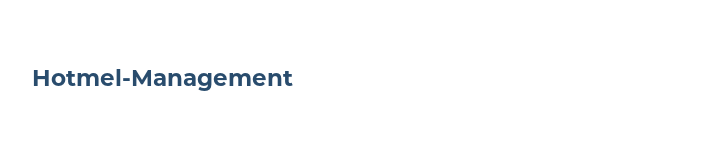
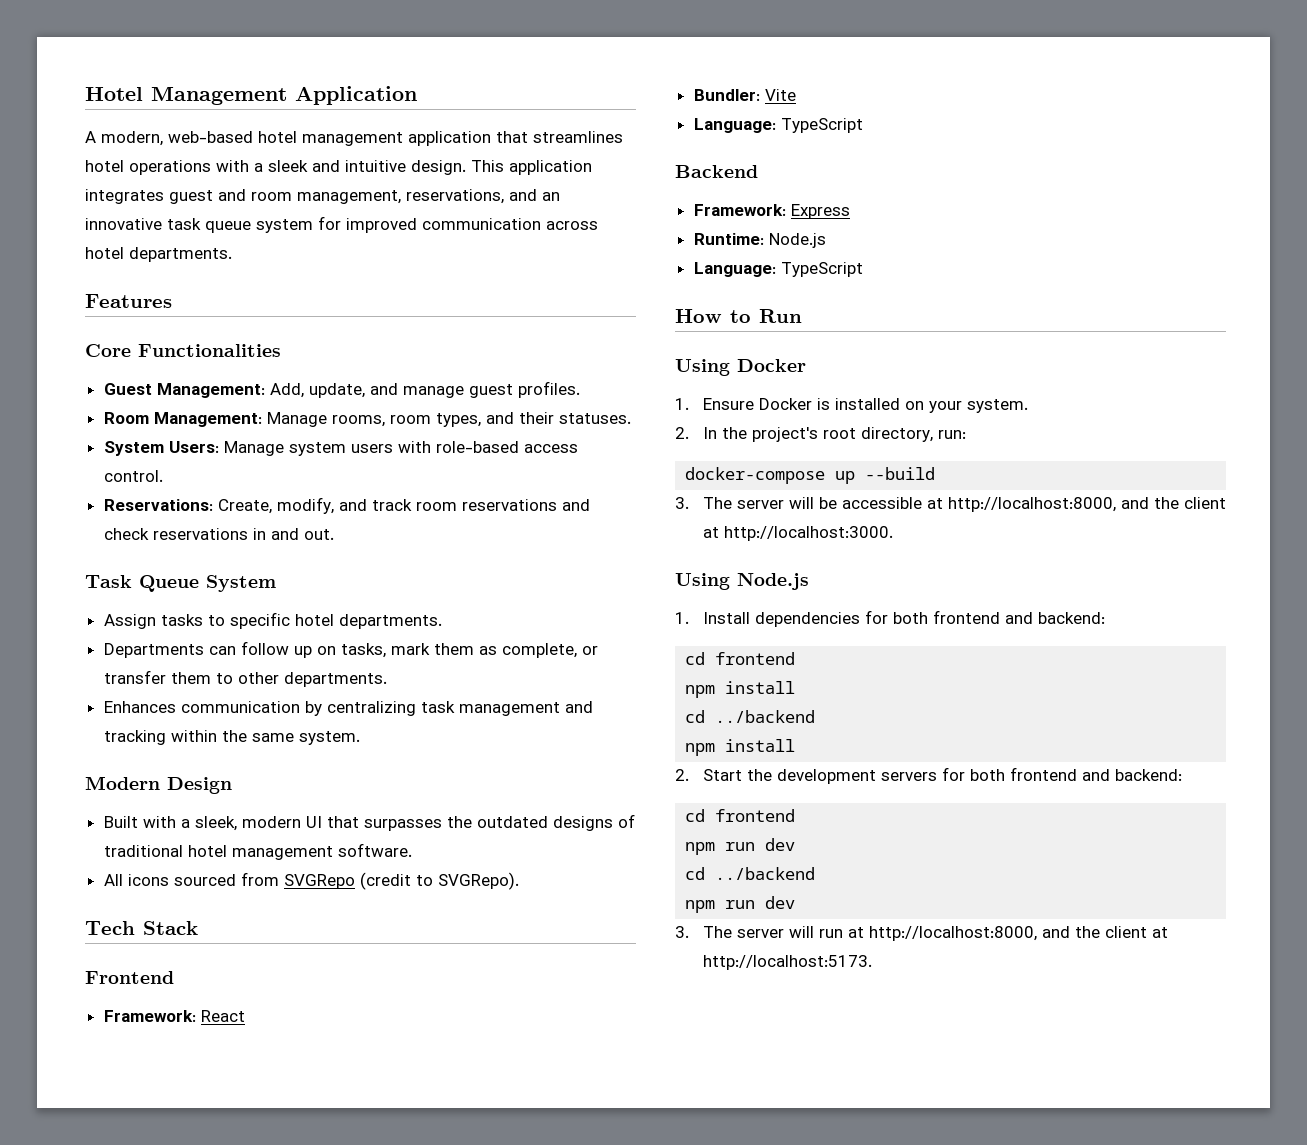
[32,69,293,91] Hotmel-Management -> [85,86,417,105] [85,131,623,146] [85,160,592,175] [85,189,560,204] [85,216,598,233] [85,247,232,262] [85,294,172,308] [85,344,281,357] [103,381,580,398] [103,412,631,427] [103,441,578,456] [103,470,163,482] [103,497,590,514] [103,528,334,540] [85,575,276,592] [103,612,442,629] [103,641,598,658] [103,670,387,687] [103,701,593,716] [103,730,360,745] [85,776,232,794] [103,814,635,831] [103,843,412,860] [103,872,519,890] [85,921,198,935] [85,971,174,984] [103,1010,245,1022] [693,89,796,101] [693,118,863,133] [675,165,758,178] [693,204,850,219] [693,233,826,248] [693,262,863,277] [675,309,802,323] [675,359,806,376] [675,398,1028,413] [675,427,966,442] [685,467,936,484] [675,497,1226,512] [702,526,893,541] [675,573,809,590] [675,610,1105,627] [685,652,796,665] [685,681,796,698] [685,710,816,723] [685,739,796,756] [675,767,1182,784] [685,809,796,822] [685,838,796,855] [685,867,816,880] [685,896,796,913] [675,926,1168,941] [702,955,872,970] Hotel Management Application // A modern, web-based hotel management application that streamlines hotel operations with a sleek and intuitive design. This application integrates guest and room management, reservations, and an innovative task queue system for improved communication across hotel departments. // Features // Core Functionalities // Guest Management: Add, update, and manage guest profiles. // Room Management: Manage rooms, room types, and their statuses. // System Users: Manage system users with role-based access control. // Reservations: Create, modify, and track room reservations and check reservations in and out. // Task Queue System // Assign tasks to specific hotel departments. // Departments can follow up on tasks, mark them as complete, or transfer them to other departments. // Enhances communication by centralizing task management and tracking within the same system. // Modern Design // Built with a sleek, modern UI that surpasses the outdated designs of traditional hotel management software. // All icons sourced from SVGRepo (credit to SVGRepo). // Tech Stack // Frontend // Framework: React // Bundler: Vite // Language: TypeScript // Backend // Framework: Express // Runtime: Node.js // Language: TypeScript // How to Run // Using Docker // 1. Ensure Docker is installed on your system. // 2. In the project's root directory, run: // docker-compose up --build // 3. The server will be accessible at http://localhost:8000, and the client at http://localhost:3000. // Using Node.js // 1. Install dependencies for both frontend and backend: // cd frontend // npm install // cd ../backend // npm install // 2. Start the development servers for both frontend and backend: // cd frontend // npm run dev // cd ../backend // npm run dev // 3. The server will run at http://localhost:8000, and the client at http://localhost:5173.

